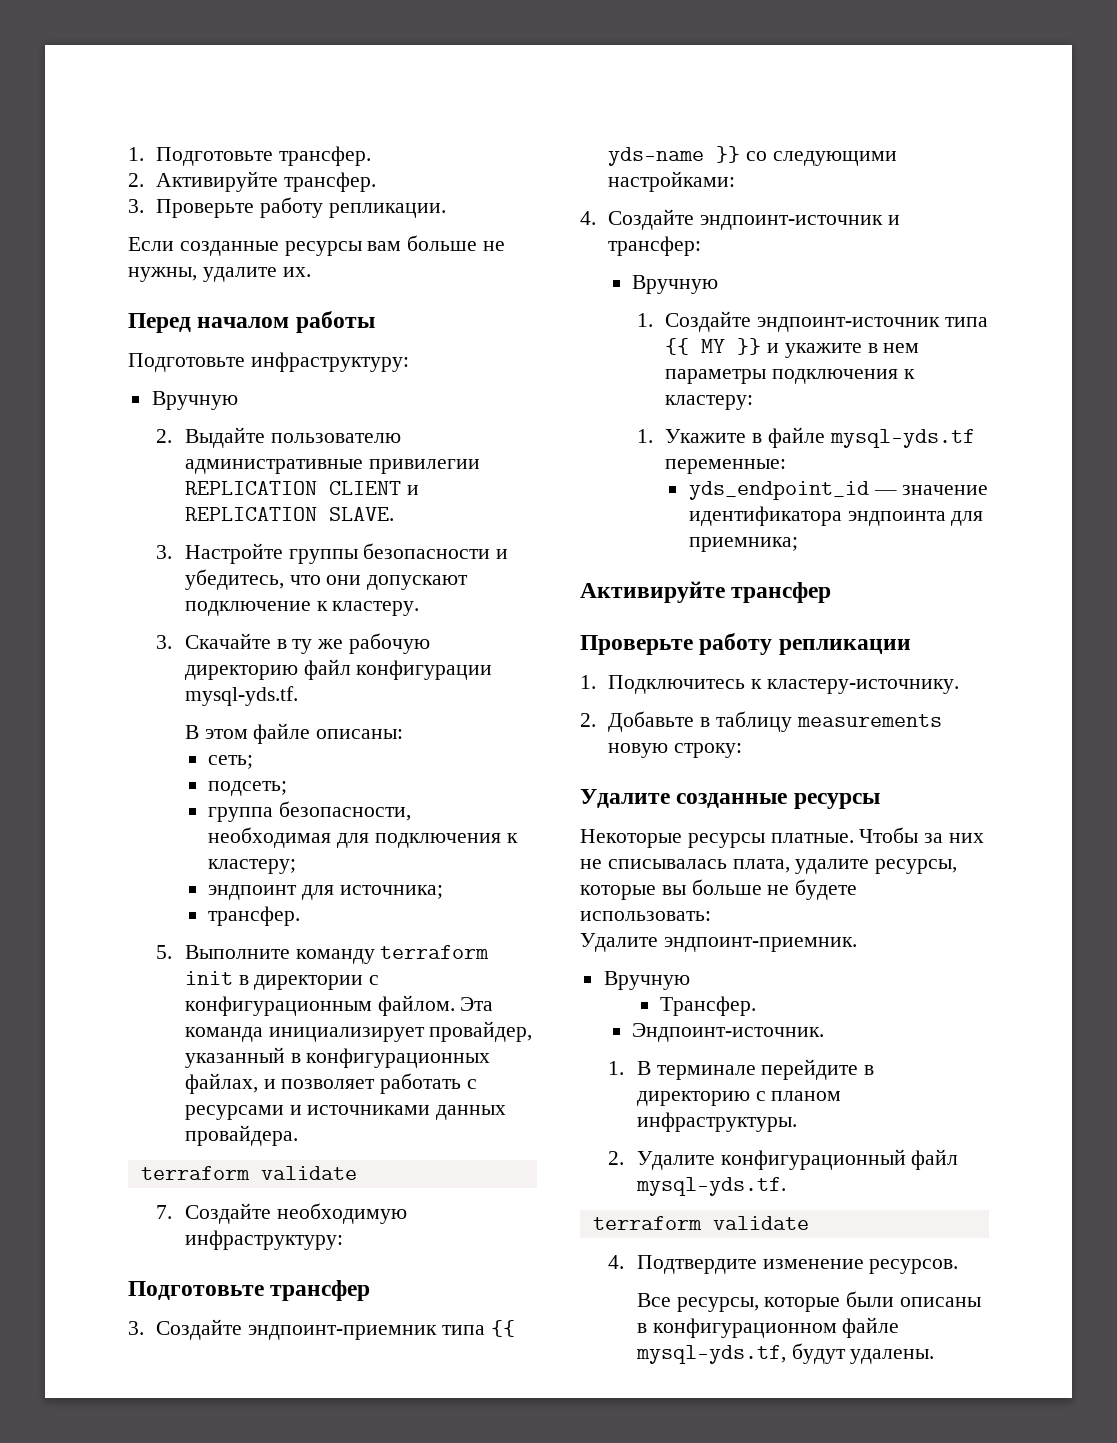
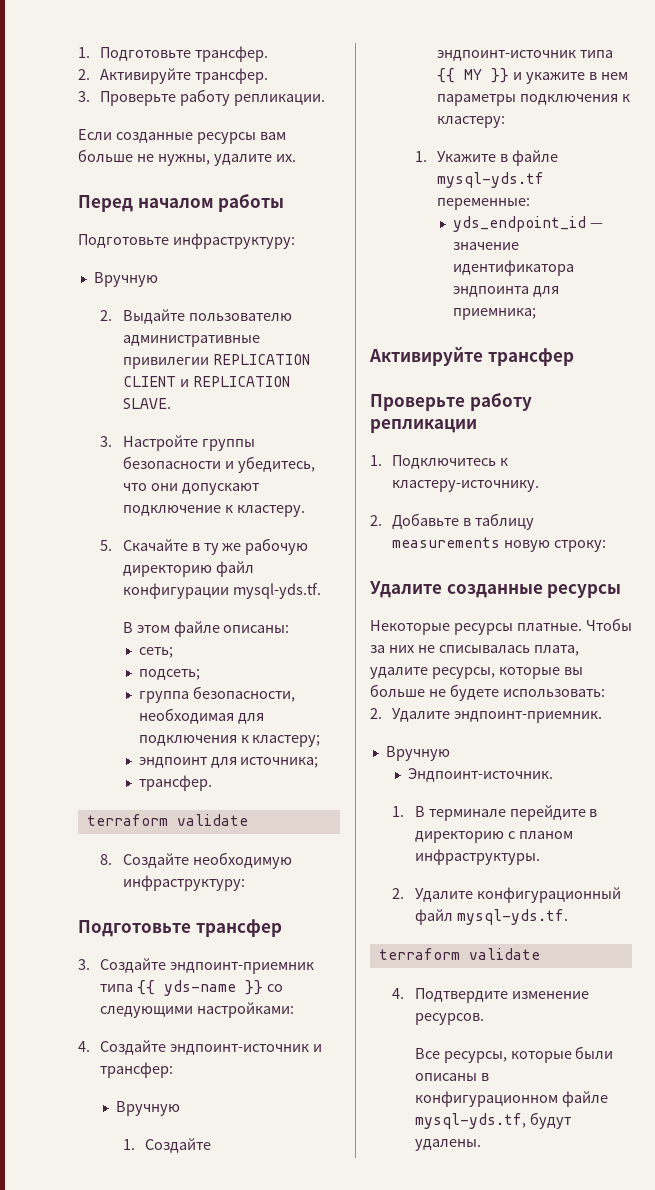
[156,635,173,649] 3. -> [100,540,113,551] 5.
[156,945,490,964] [184,971,380,990] [184,995,494,1016] [184,1021,533,1042] [184,1047,491,1068] [184,1073,477,1094] [184,1105,507,1120] [184,1125,298,1146] [140,1166,357,1180] [156,1205,173,1219] // 5. Выполните команду terraform init в директории с конфигурационным файлом. Эта команда инициализирует провайдер, указанный в конфигурационных файлах, и позволяет работать с ресурсами и источниками данных провайдера. // terraform validate // 7. -> [86,814,248,826] [100,854,113,865] // terraform validate // 8.
(711, 916) none -> [370,708,382,719] 2.
[660,996,757,1016] // Трансфер. -> (450, 753) none

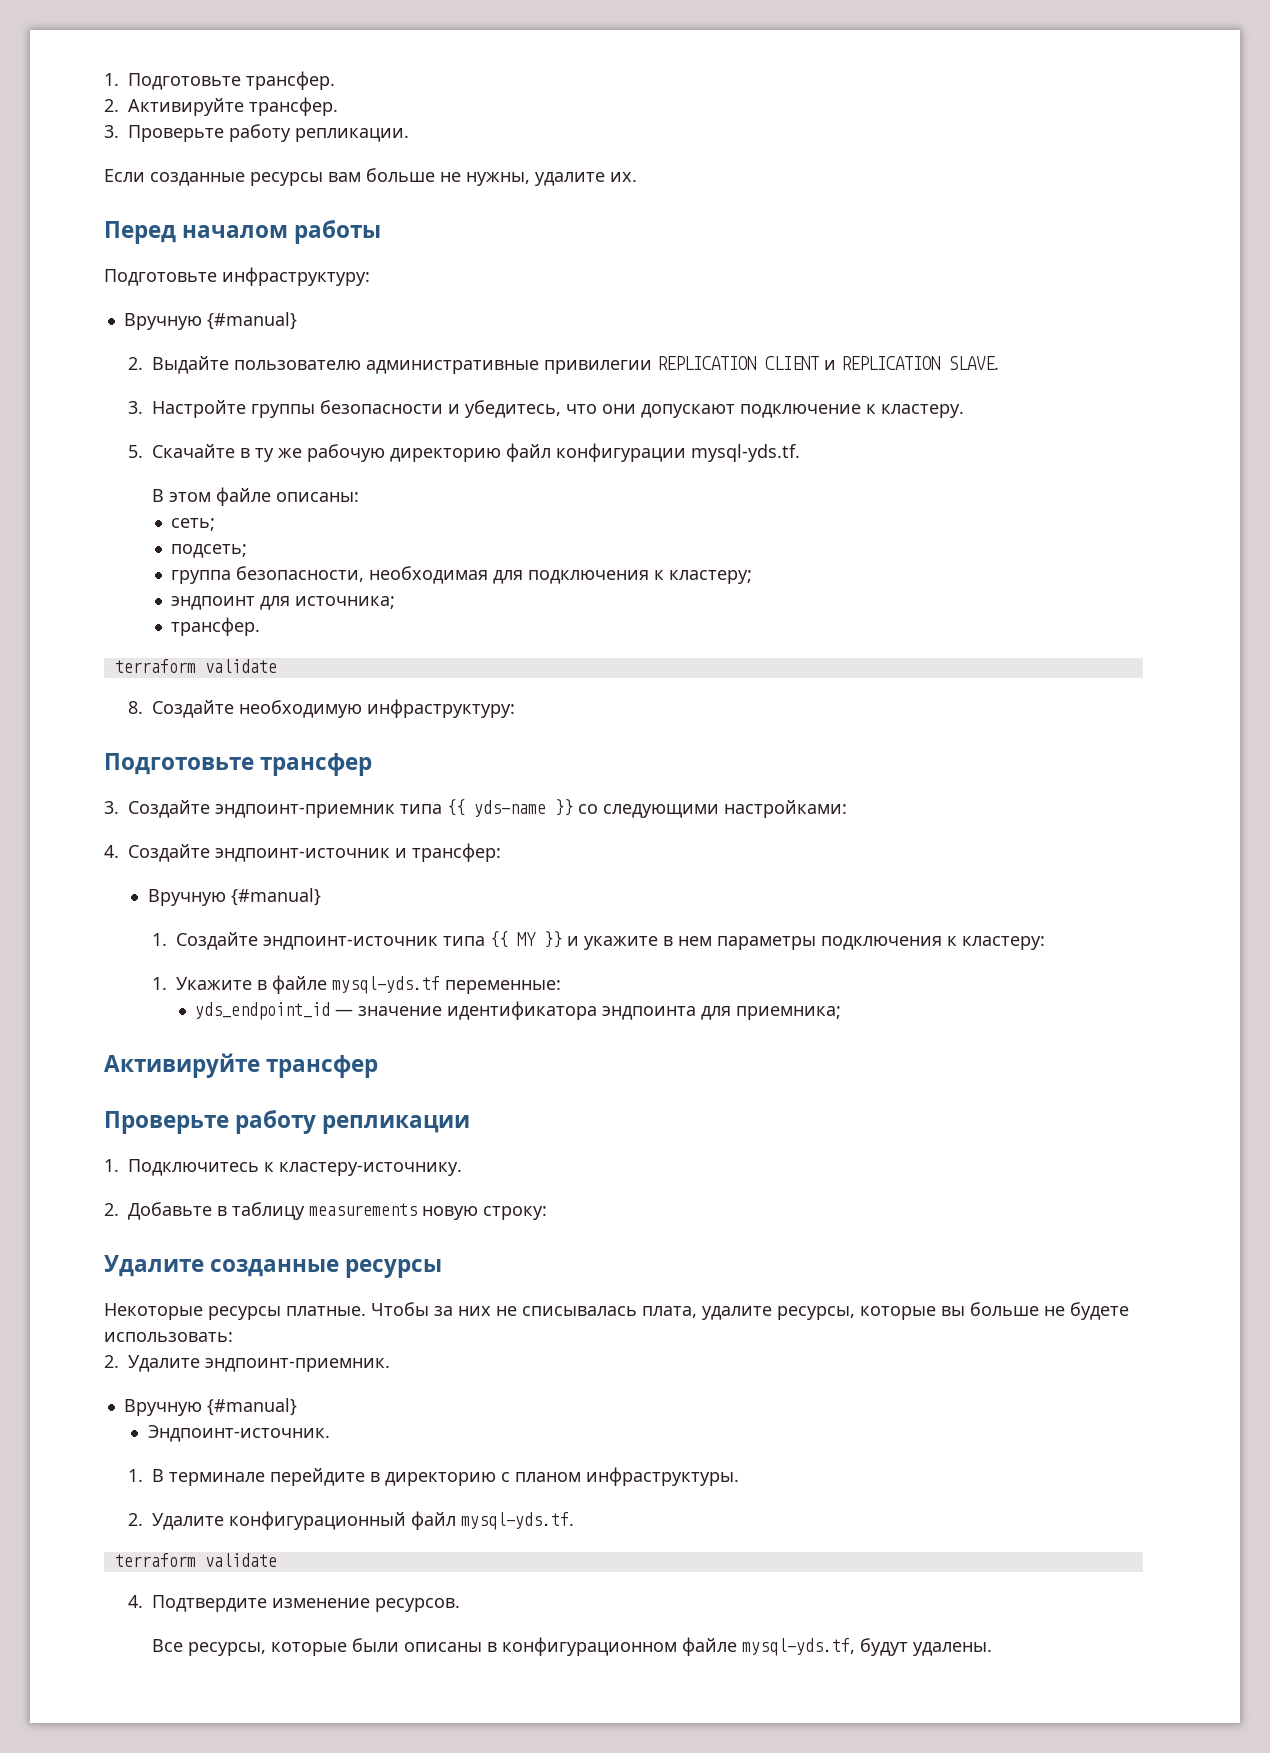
(158, 279) none -> [206,312,297,330] {#manual}
(181, 1108) none -> [230,888,321,906] {#manual}
(450, 753) none -> [206,1398,297,1416] {#manual}

